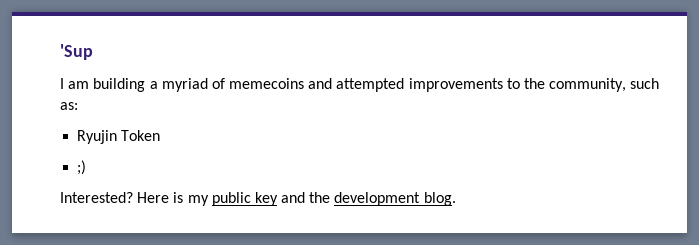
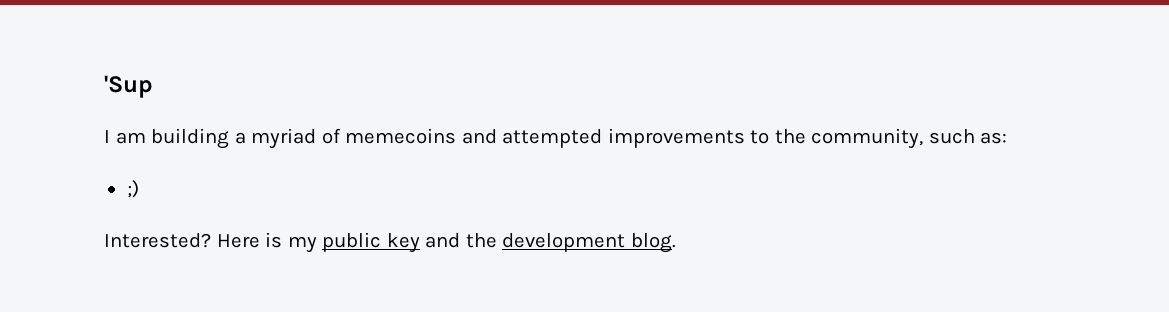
[77,130,161,144] // Ryujin Token -> (1008, 138) none

